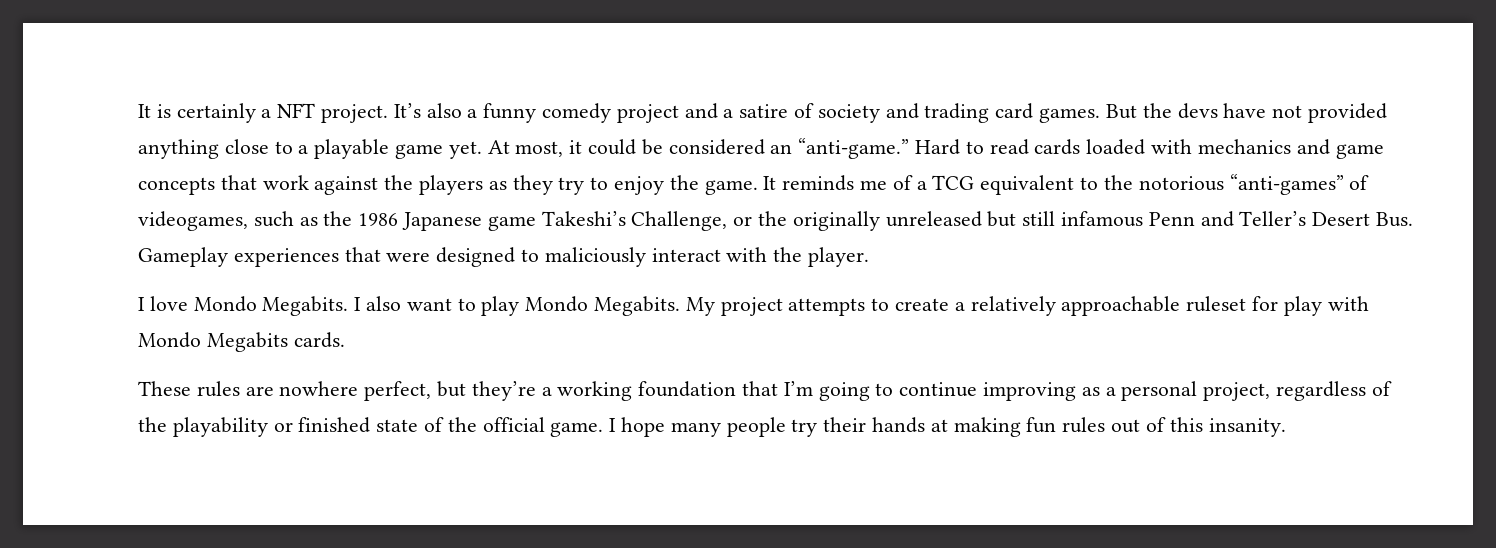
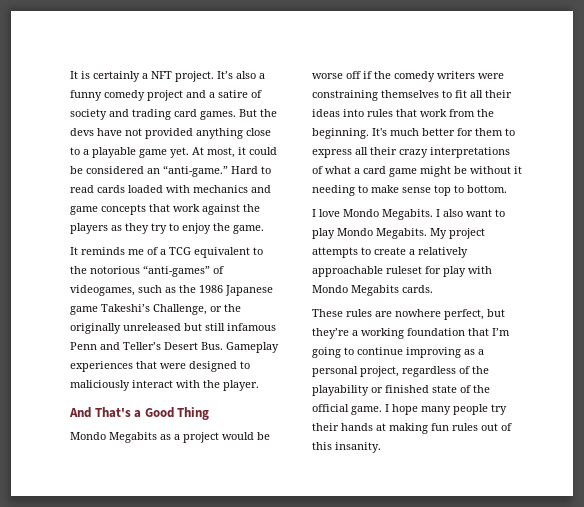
(758, 187) none -> (264, 229) //
(870, 257) none -> [69,407,210,420] [70,432,270,443] [312,71,504,82] [312,90,512,101] [312,109,494,117] [312,128,515,139] [312,147,510,158] [312,166,522,177] [312,185,507,196] // And That's a Good Thing // Mondo Megabits as a project would be worse off if the comedy writers were constraining themselves to fit all their ideas into rules that work from the beginning. It's much better for them to express all their crazy interpretations of what a card game might be without it needing to make sense top to bottom.

